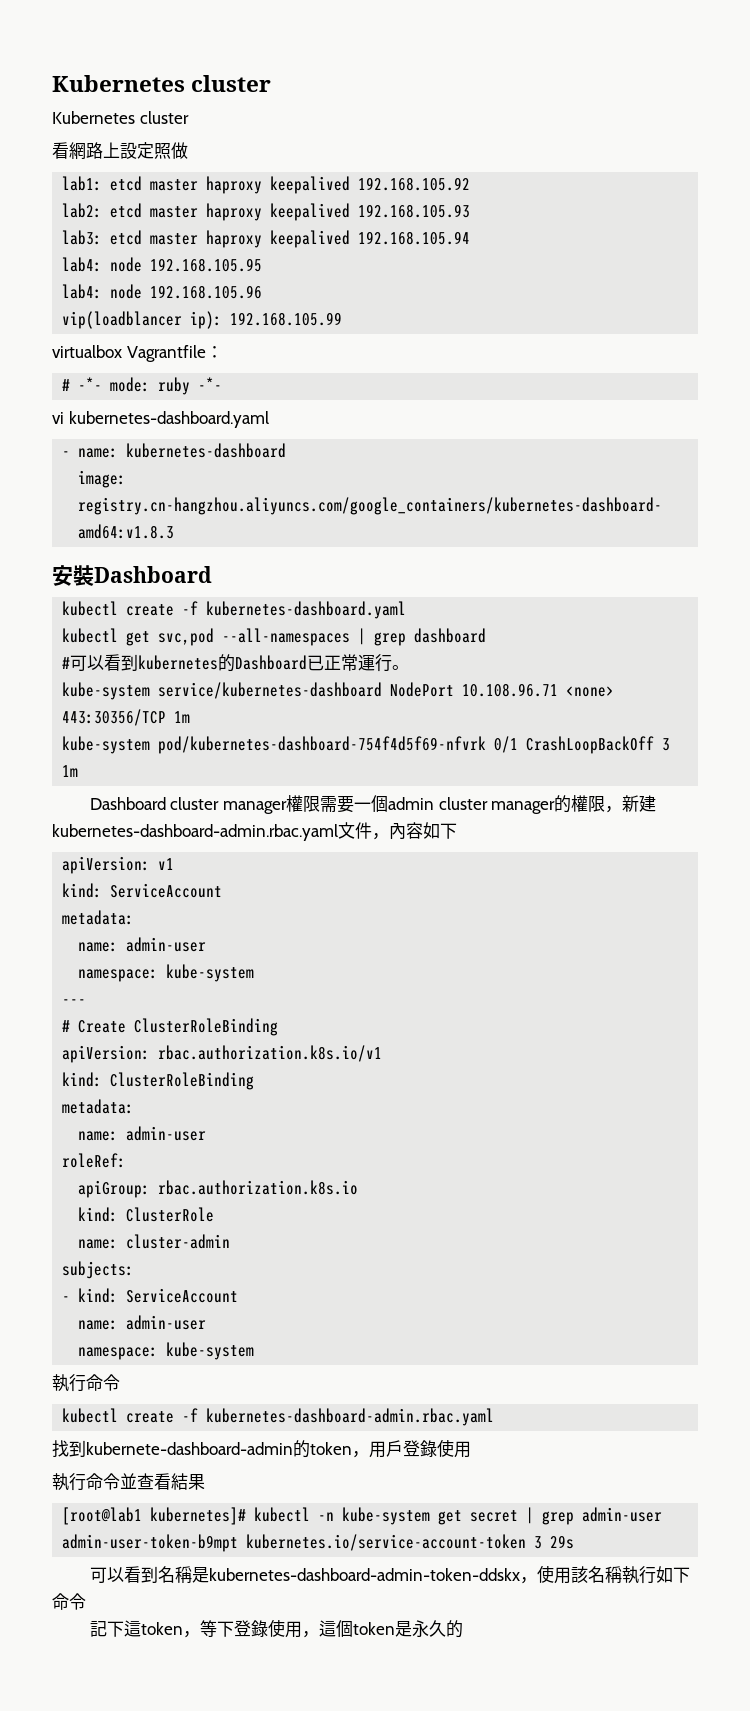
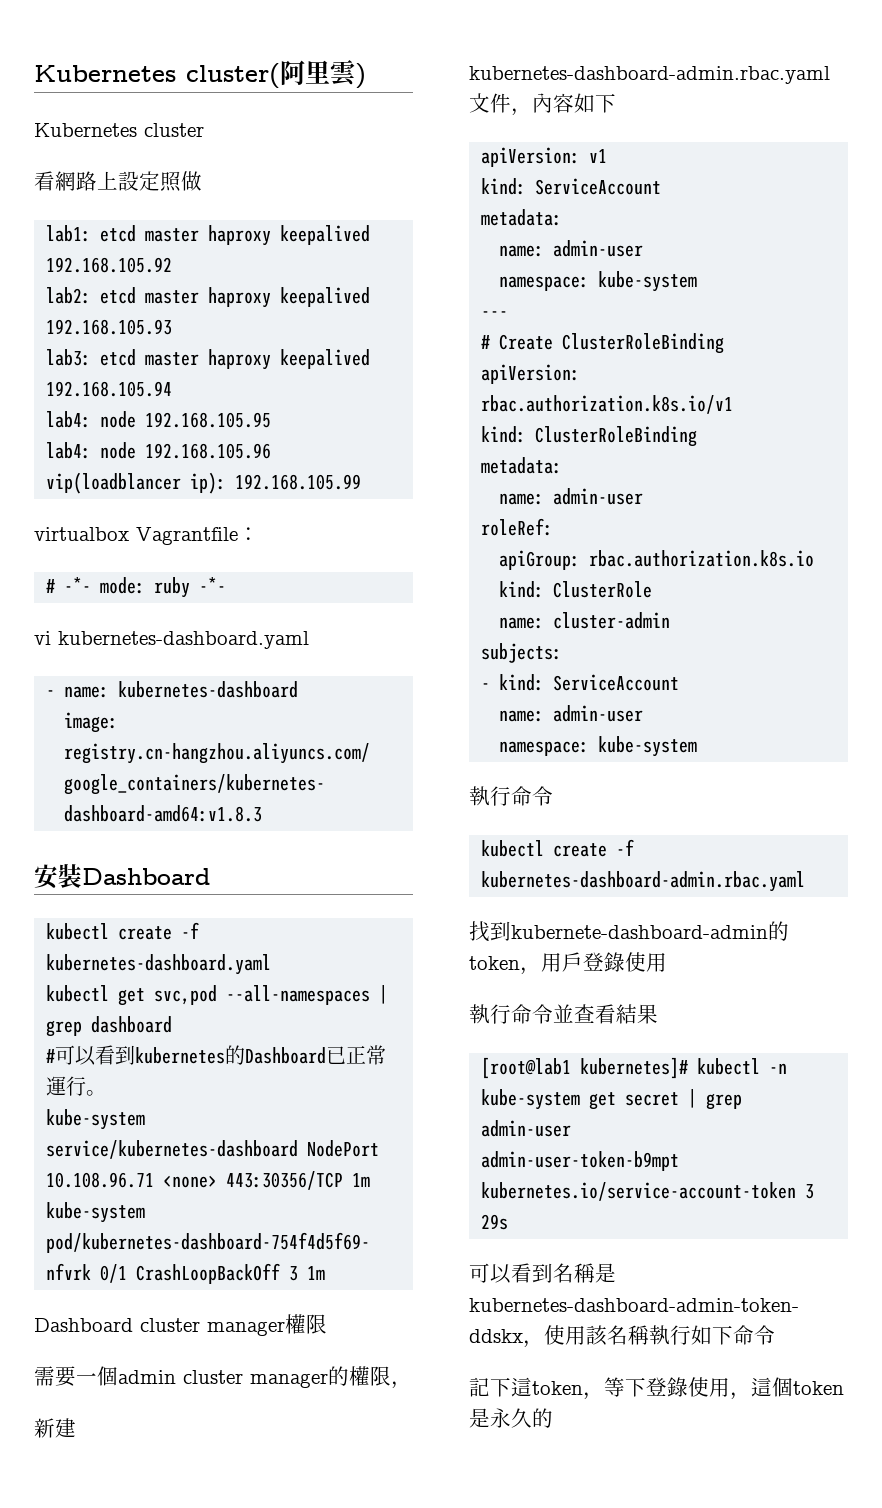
[52,75,272,92] Kubernetes cluster -> [34,60,366,89] Kubernetes cluster(阿里雲)
(321, 803) none -> (327, 1324) //
(623, 809) none -> (412, 1385) //

